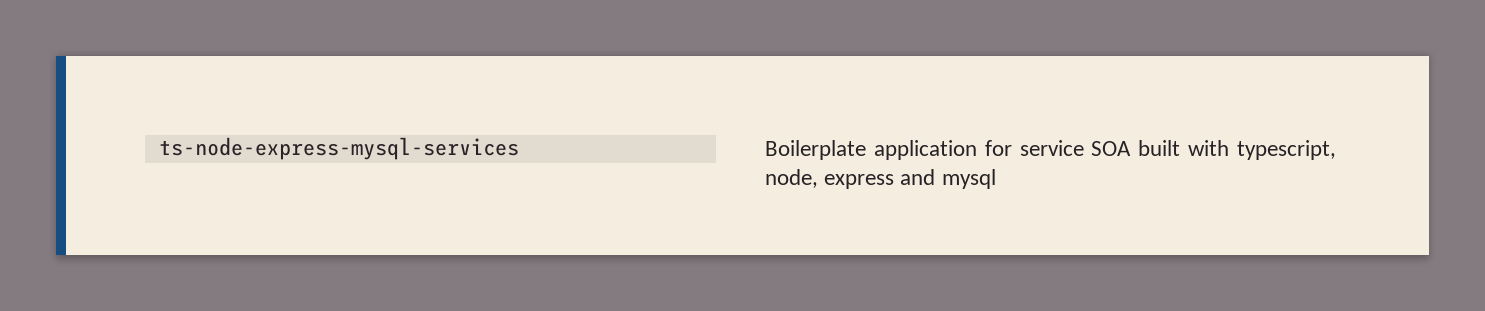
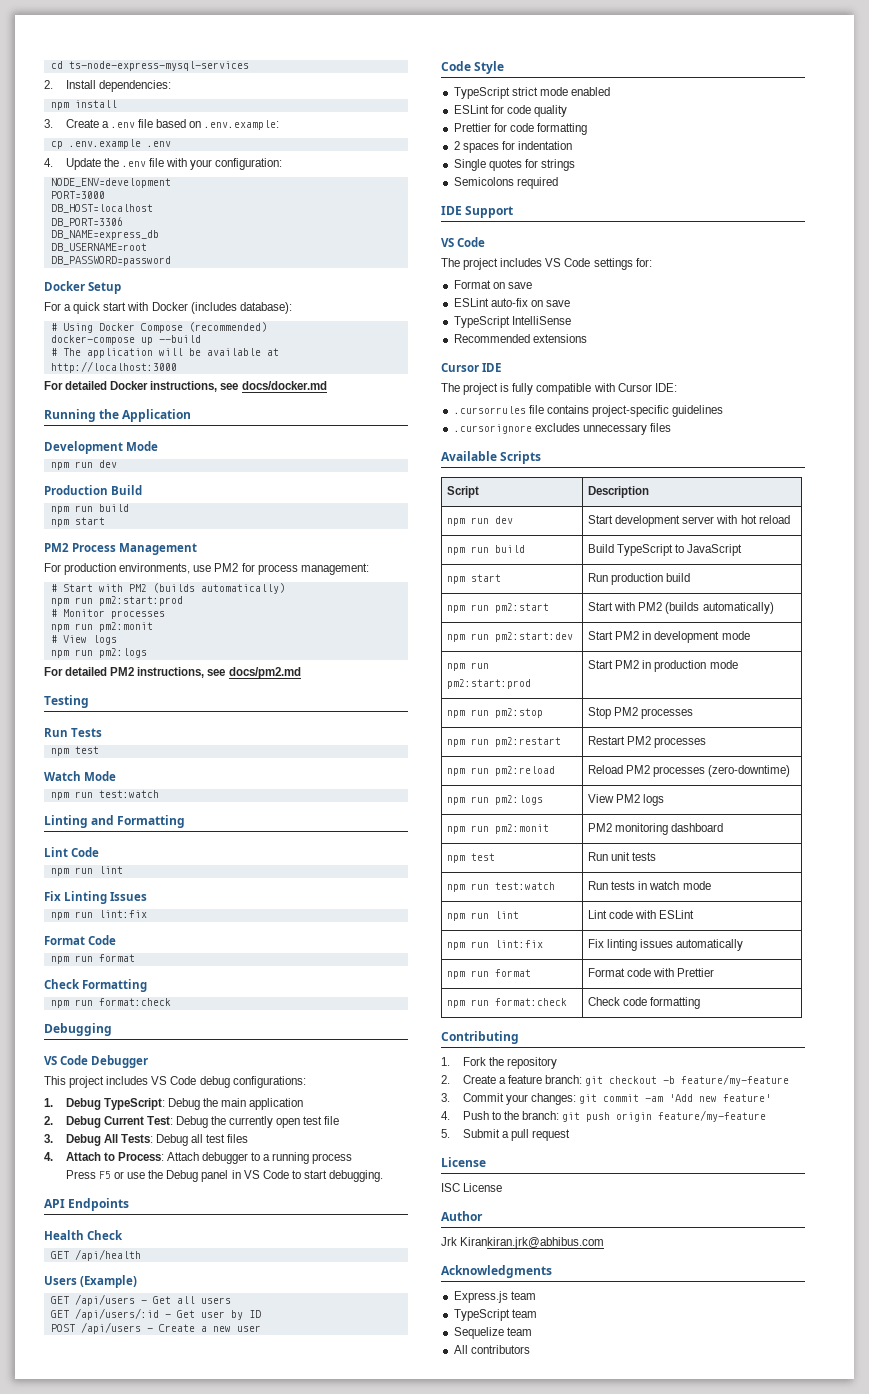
(158, 148) none -> [50,61,63,69] cd
[765,140,1336,160] [765,169,996,189] Boilerplate application for service SOA built with typescript, node, express and mysql -> [44,80,171,92] [50,100,117,110] [44,119,280,130] [50,139,171,149] [44,158,283,170] [50,178,171,188] [50,191,105,199] [50,204,153,213] [50,217,123,227] [50,230,159,240] [50,243,147,252] [50,256,171,266] [44,281,122,294] [44,302,292,314] [50,322,267,333] [50,335,201,345] [50,348,279,358] [50,361,177,373] [44,381,327,392] [44,409,192,422] [44,441,159,454] [50,460,117,470] [44,485,143,495] [50,504,129,514] [50,517,105,527] [44,543,198,555] [44,563,369,575] [50,583,285,594] [50,596,183,606] [50,609,165,619] [50,622,153,632] [50,635,117,645] [50,648,147,658] [44,667,301,679] [44,695,89,708] [44,728,103,737] [50,746,99,756] [44,771,117,781] [50,790,159,800] [44,815,186,828] [44,847,100,857] [50,866,123,876] [44,891,148,904] [50,910,147,920] [44,935,117,945] [50,954,135,964] [44,979,148,992] [50,998,171,1008] [44,1023,112,1036] [44,1055,149,1068] [44,1076,306,1088] [44,1098,304,1110] [44,1116,340,1128] [44,1134,249,1146] [44,1152,353,1164] [65,1170,384,1182] [44,1198,130,1211] [44,1230,124,1240] [50,1249,141,1261] [44,1275,138,1288] [50,1294,231,1306] [50,1308,261,1320] [50,1322,261,1334] [441,61,505,74] [453,87,610,99] [453,105,567,117] [453,123,587,135] [453,141,572,153] [453,159,575,171] [453,177,558,189] [441,206,514,218] [441,237,486,247] [441,258,652,270] [453,280,532,289] [453,298,570,307] [453,316,571,328] [453,334,587,343] [441,363,502,372] [441,383,677,395] [453,405,724,417] [453,423,671,435] [441,451,542,464] [447,486,480,498] [588,486,650,498] [447,516,514,526] [588,515,790,527] [447,545,526,555] [588,544,743,556] [447,574,502,584] [588,573,691,585] [447,603,550,613] [588,602,774,614] [447,632,574,642] [588,631,750,643] [447,662,490,671] [447,679,532,689] [588,660,738,672] [447,708,544,718] [588,707,694,719] [447,737,562,747] [588,736,707,748] [447,766,556,776] [588,765,791,777] [447,795,544,805] [588,794,665,806] [447,824,550,834] [588,823,724,835] [447,853,496,863] [588,852,657,861] [447,882,556,892] [588,881,711,890] [447,911,520,921] [588,910,695,919] [447,940,544,950] [588,939,744,951] [447,969,532,979] [588,968,715,977] [447,998,568,1008] [588,997,701,1009] [441,1031,519,1044] [441,1057,557,1069] [441,1074,790,1086] [441,1093,771,1105] [441,1110,767,1122] [441,1129,570,1141] [441,1157,486,1167] [441,1183,503,1192] [441,1211,483,1221] [441,1237,605,1249] [441,1265,552,1278] [453,1291,536,1303] [453,1309,537,1321] [453,1327,532,1339] [453,1345,530,1354] 2. Install dependencies: // npm install // 3. Create a .env file based on .env.example: // cp .env.example .env // 4. Update the .env file with your configuration: // NODE_ENV=development // PORT=3000 // DB_HOST=localhost // DB_PORT=3306 // DB_NAME=express_db // DB_USERNAME=root // DB_PASSWORD=password // Docker Setup // For a quick start with Docker (includes database): // # Using Docker Compose (recommended) // docker-compose up --build // # The application will be available at http://localhost:3000 // For detailed Docker instructions, see docs/docker.md // Running the Application // Development Mode // npm run dev // Production Build // npm run build // npm start // PM2 Process Management // For production environments, use PM2 for process management: // # Start with PM2 (builds automatically) // npm run pm2:start:prod // # Monitor processes // npm run pm2:monit // # View logs // npm run pm2:logs // For detailed PM2 instructions, see docs/pm2.md // Testing // Run Tests // npm test // Watch Mode // npm run test:watch // Linting and Formatting // Lint Code // npm run lint // Fix Linting Issues // npm run lint:fix // Format Code // npm run format // Check Formatting // npm run format:check // Debugging // VS Code Debugger // This project includes VS Code debug configurations: // 1. Debug TypeScript: Debug the main application // 2. Debug Current Test: Debug the currently open test file // 3. Debug All Tests: Debug all test files // 4. Attach to Process: Attach debugger to a running process // Press F5 or use the Debug panel in VS Code to start debugging. // API Endpoints // Health Check // GET /api/health // Users (Example) // GET /api/users - Get all users // GET /api/users/:id - Get user by ID // POST /api/users - Create a new user // Code Style // TypeScript strict mode enabled // ESLint for code quality // Prettier for code formatting // 2 spaces for indentation // Single quotes for strings // Semicolons required // IDE Support // VS Code // The project includes VS Code settings for: // Format on save // ESLint auto-fix on save // TypeScript IntelliSense // Recommended extensions // Cursor IDE // The project is fully compatible with Cursor IDE: // .cursorrules file contains project-specific guidelines // .cursorignore excludes unnecessary files // Available Scripts // Script | Description // npm run dev | Start development server with hot reload // npm run build | Build TypeScript to JavaScript // npm start | Run production build // npm run pm2:start | Start with PM2 (builds automatically) // npm run pm2:start:dev | Start PM2 in development mode // npm run pm2:start:prod | Start PM2 in production mode // npm run pm2:stop | Stop PM2 processes // npm run pm2:restart | Restart PM2 processes // npm run pm2:reload | Reload PM2 processes (zero-downtime) // npm run pm2:logs | View PM2 logs // npm run pm2:monit | PM2 monitoring dashboard // npm test | Run unit tests // npm run test:watch | Run tests in watch mode // npm run lint | Lint code with ESLint // npm run lint:fix | Fix linting issues automatically // npm run format | Format code with Prettier // npm run format:check | Check code formatting // Contributing // 1. Fork the repository // 2. Create a feature branch: git checkout -b feature/my-feature // 3. Commit your changes: git commit -am 'Add new feature' // 4. Push to the branch: git push origin feature/my-feature // 5. Submit a pull request // License // ISC License // Author // Jrk Kirankiran.jrk@abhibus.com // Acknowledgments // Express.js team // TypeScript team // Sequelize team // All contributors

